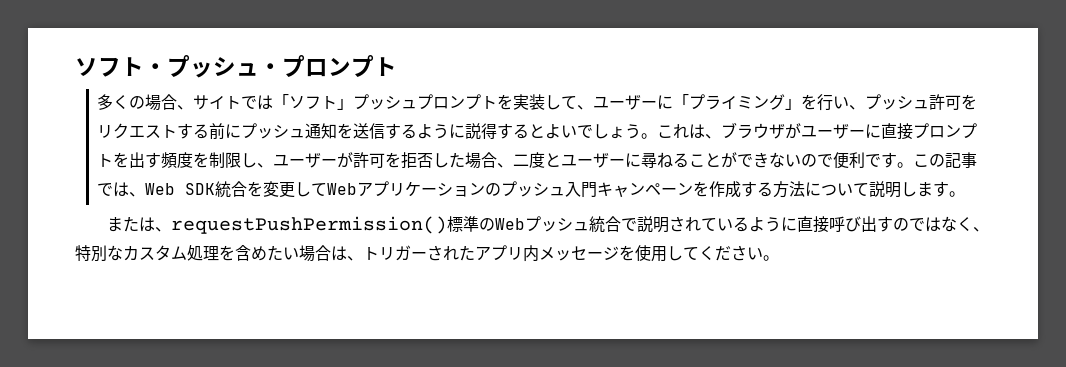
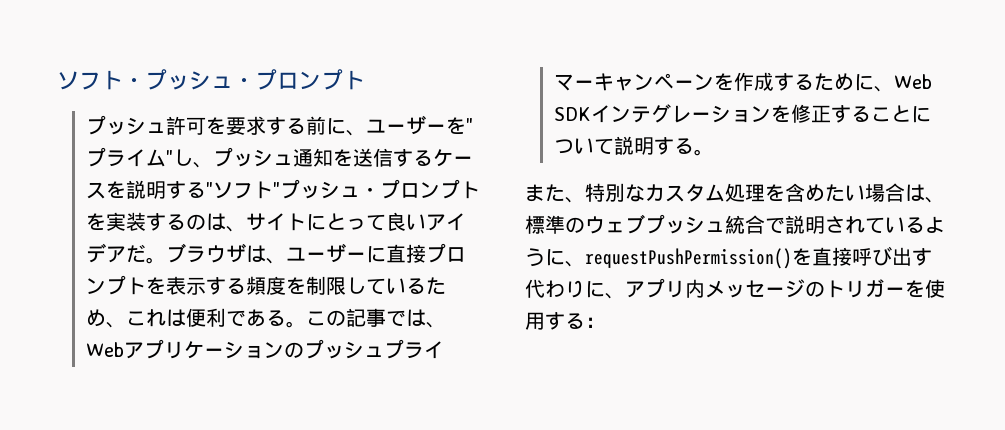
[97,94,978,111] [97,123,242,140] 多くの場合、サイトでは「ソフト」プッシュプロンプトを実装して、ユーザーに「プライミング」を行い、プッシュ許可をリクエストする前に -> [85,115,473,136] [85,147,213,168] プッシュ許可を要求する前に、ユーザーを"プライム"し、
[417,123,722,139] ように説得するとよいでしょう。これは、 -> [432,149,473,167] [85,179,480,199] [85,212,466,232] [85,243,166,264] ケースを説明する"ソフト"プッシュ・プロンプトを実装するのは、サイトにとって良いアイデアだ。
[785,123,802,139] が -> [245,245,286,264] は、
[129,152,162,168] 出す -> [165,276,246,295] 表示する
[257,152,898,169] 、ユーザーが許可を拒否した場合、二度とユーザーに尋ねることができないので便利です -> [365,277,446,295] [85,308,286,328] ているため、これは便利である
[185,181,358,198] SDK統合を変更してWeb -> (124, 349) none
[565,182,598,198] 入門 -> [383,339,444,359] [553,74,594,91] プライマー
[773,181,806,198] 方法 -> [813,73,932,92] [553,104,911,123] ために、Web SDKインテグレーションを修正すること
[901,181,950,197] します -> [653,137,694,155] する
[139,216,974,234] は、requestPushPermission()標準のWebプッシュ統合で説明されているように直接呼び出すのではなく -> (565, 193) none
[363,245,475,261] トリガーされた -> [525,214,945,234] [525,246,932,269] [525,279,625,299] 標準のウェブプッシュ統合で説明されているように、requestPushPermission()を直接呼び出す代わりに、
[619,245,779,262] を使用してください。 -> [805,279,945,298] [525,312,605,330] のトリガーを使用する：

